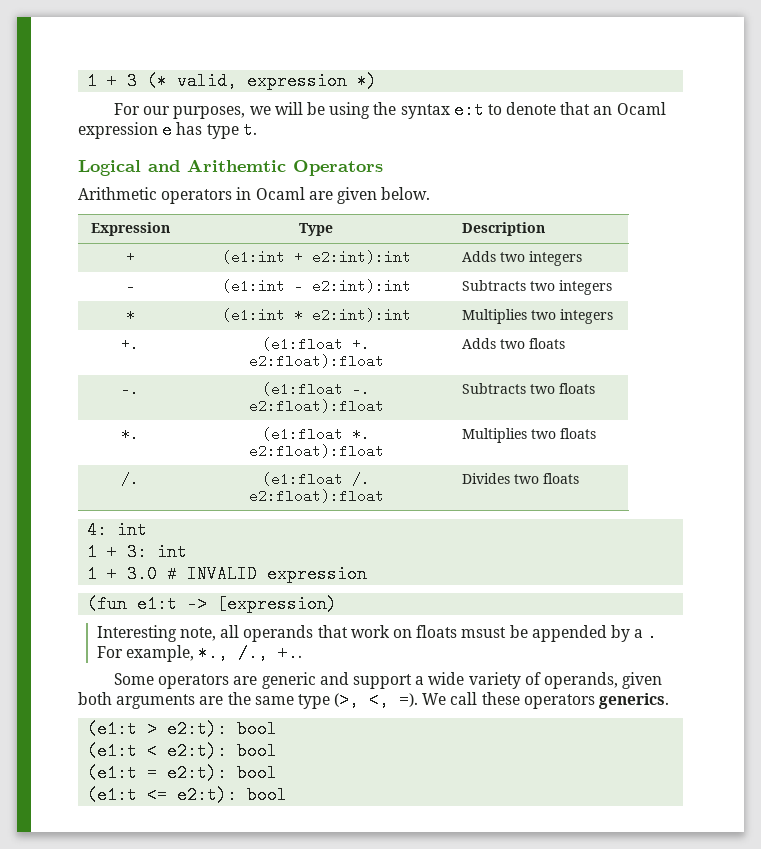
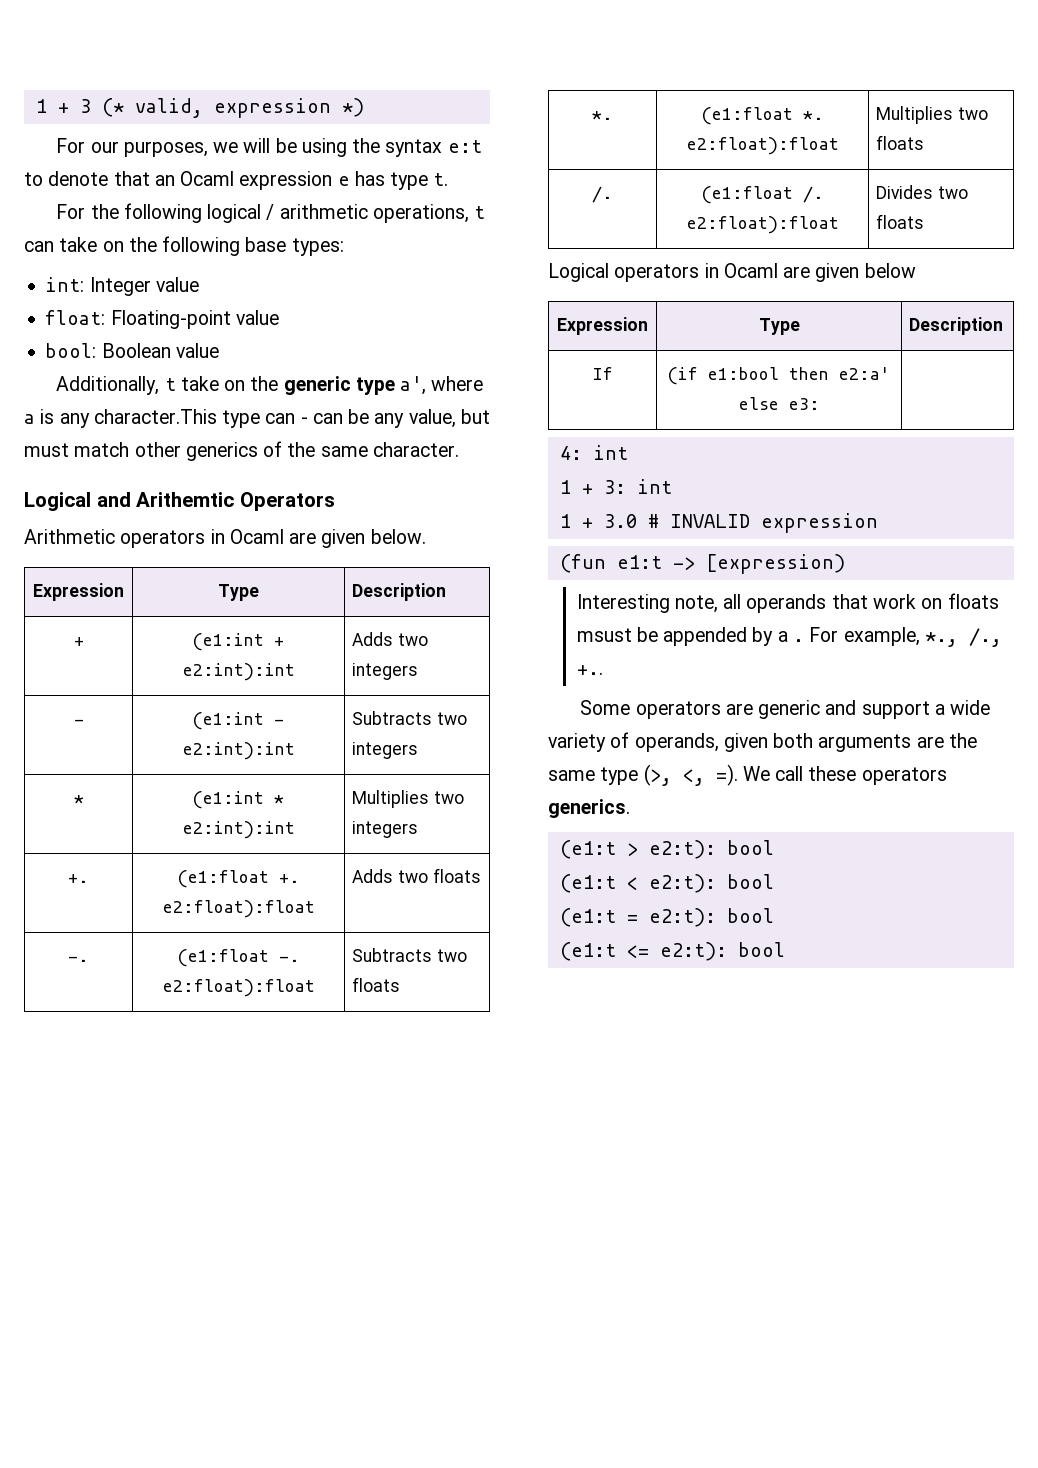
(257, 130) none -> [56,203,486,223] [24,236,344,256] [45,277,199,296] [45,310,279,329] [45,343,219,358] [56,376,484,395] [24,409,490,428] [24,441,459,461] // For the following logical / arithmetic operations, t can take on the following base types: // int: Integer value // float: Floating-point value // bool: Boolean value // Additionally, t take on the generic type a', where a is any character.This type can - can be any value, but must match other generics of the same character.
(579, 478) none -> [548,263,916,282] [557,317,648,335] [758,318,800,335] [909,317,1004,335] [592,367,613,380] [668,367,890,385] [738,397,820,410] // Logical operators in Ocaml are given below // Expression | Type | Description // If | (if e1:bool then e2:a' else e3: |

